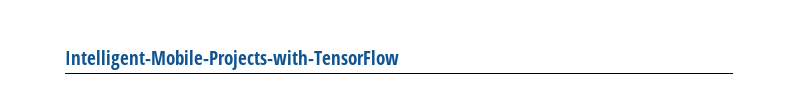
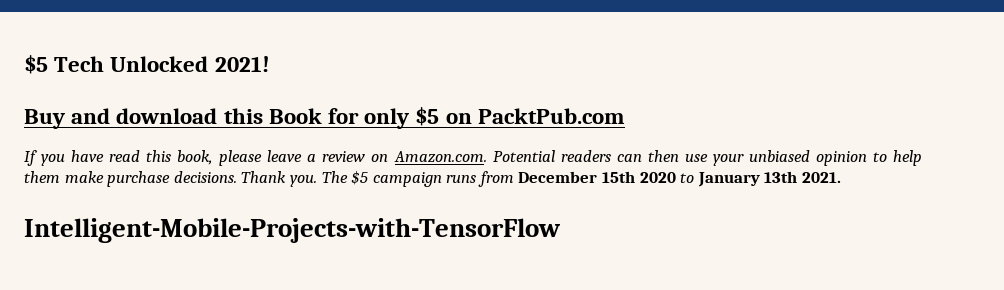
(65, 60) none -> [24,55,270,74] [24,107,625,129] [24,150,922,166] [24,170,842,187] $5 Tech Unlocked 2021! // Buy and download this Book for only $5 on PacktPub.com // If you have read this book, please leave a review on Amazon.com. Potential readers can then use your unbiased opinion to help them make purchase decisions. Thank you. The $5 campaign runs from December 15th 2020 to January 13th 2021. //

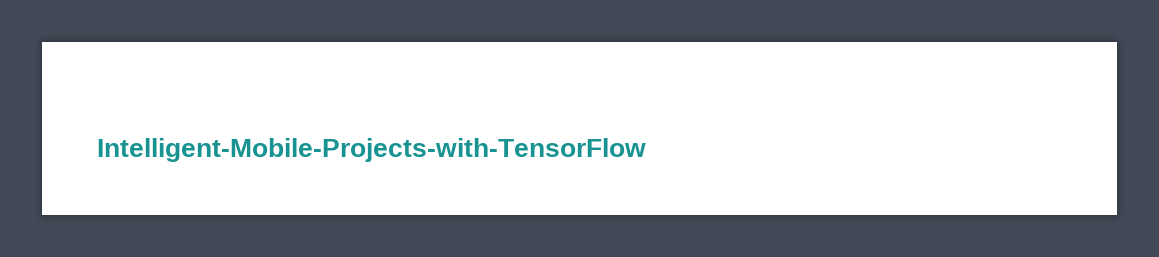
[24,55,270,74] [24,107,625,129] [24,150,922,166] [24,170,842,187] $5 Tech Unlocked 2021! // Buy and download this Book for only $5 on PacktPub.com // If you have read this book, please leave a review on Amazon.com. Potential readers can then use your unbiased opinion to help them make purchase decisions. Thank you. The $5 campaign runs from December 15th 2020 to January 13th 2021. // -> (97, 150) none

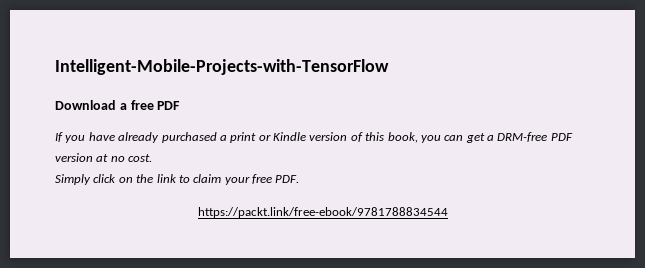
(646, 150) none -> [55,100,181,110] [55,132,573,143] [55,153,153,162] [55,174,300,185] [197,207,448,218] // Download a free PDF // If you have already purchased a print or Kindle version of this book, you can get a DRM-free PDF version at no cost. // Simply click on the link to claim your free PDF. // https://packt.link/free-ebook/9781788834544

